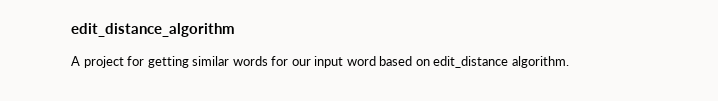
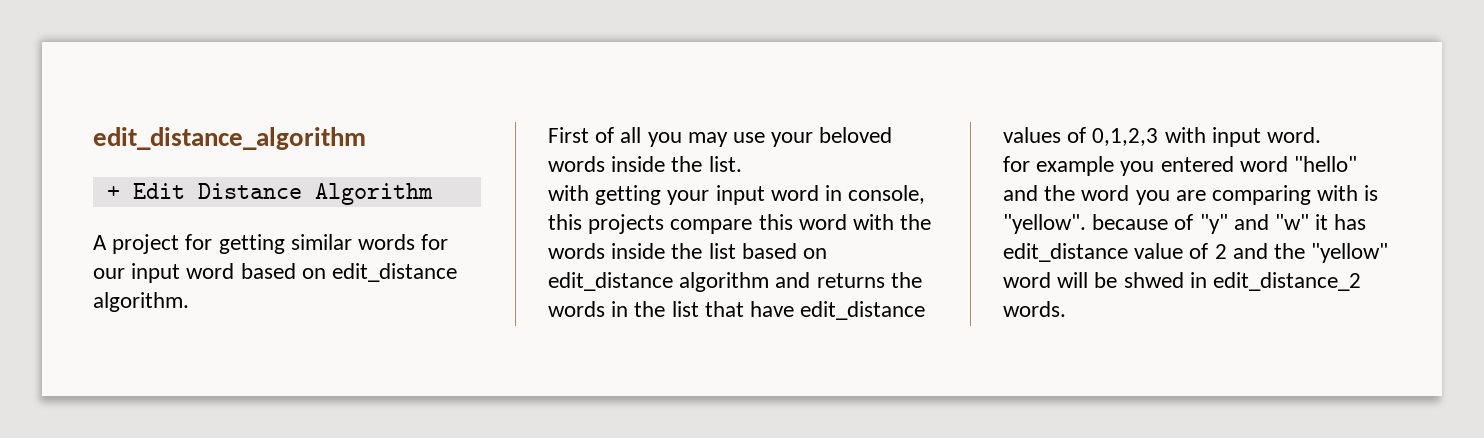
(235, 30) none -> [106,183,433,205] // + Edit Distance Algorithm
(569, 62) none -> [548,127,893,147] [548,156,742,172] [548,185,926,205] [548,214,932,234] [548,243,828,259] [548,272,922,292] [548,301,926,320] [1003,127,1322,147] [1003,156,1358,176] [1003,185,1379,205] [1003,214,1367,234] [1003,243,1389,263] [1003,272,1362,291] [1003,301,1066,317] // First of all you may use your beloved words inside the list. // with getting your input word in console, this projects compare this word with the words inside the list based on edit_distance algorithm and returns the words in the list that have edit_distance values of 0,1,2,3 with input word. // for example you entered word "hello" and the word you are comparing with is "yellow". because of "y" and "w" it has edit_distance value of 2 and the "yellow" word will be shwed in edit_distance_2 words.

